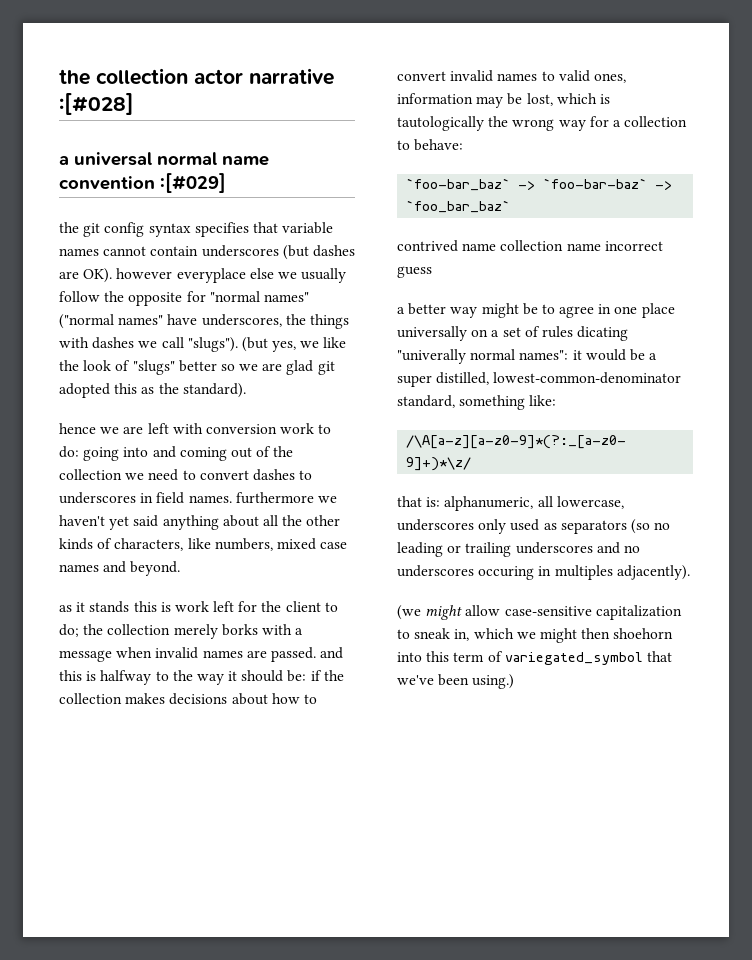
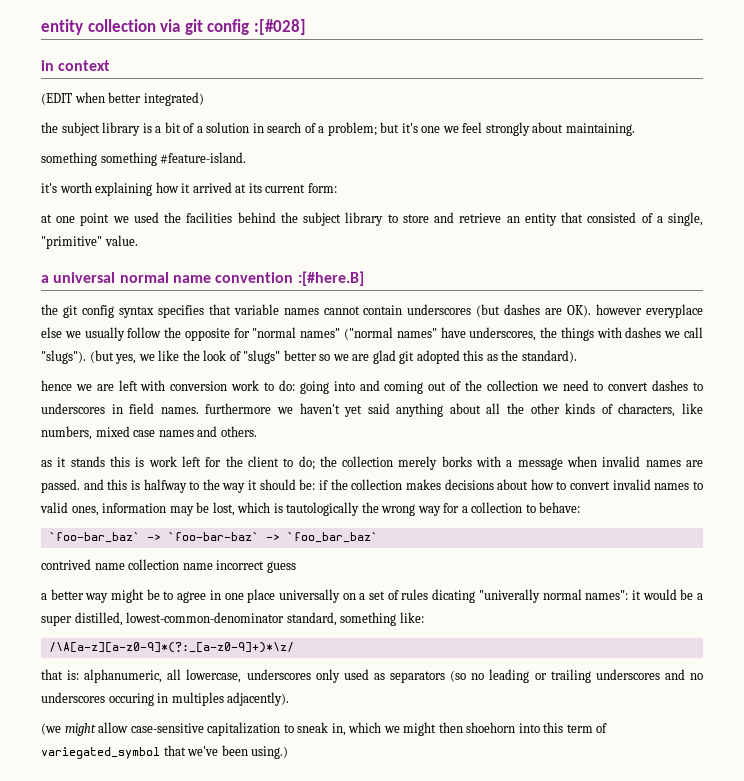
[59,68,334,85] [59,93,134,115] the collection actor narrative :[#028] -> [41,19,306,35] [41,60,111,71] [41,92,204,106] [41,122,635,136] [41,152,247,166] [41,182,337,196] [41,212,703,226] [41,235,138,249] entity collection via git config :[#028] // in context // (EDIT when better integrated) // the subject library is a bit of a solution in search of a problem; but it's one we feel strongly about maintaining. // something something #feature-island. // it's worth explaining how it arrived at its current form: // at one point we used the facilities behind the subject library to store and retrieve an entity that consisted of a single, "primitive" value.
[160,173,226,193] :[#029] -> [297,271,364,286] :[#here.B]
[130,561,181,576] beyond. -> [220,426,257,437] others.

